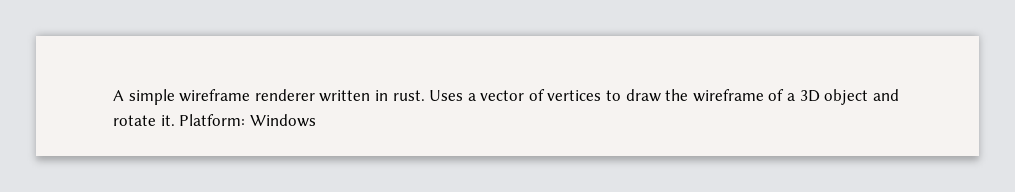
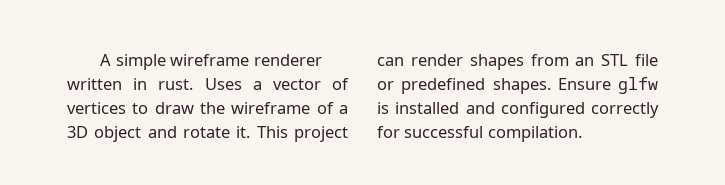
[179,114,316,127] Platform: Windows -> [256,126,348,142] [377,54,658,70] [377,77,658,94] [377,102,659,118] [377,126,582,142] This project can render shapes from an STL file or predefined shapes. Ensure glfw is installed and configured correctly for successful compilation.

